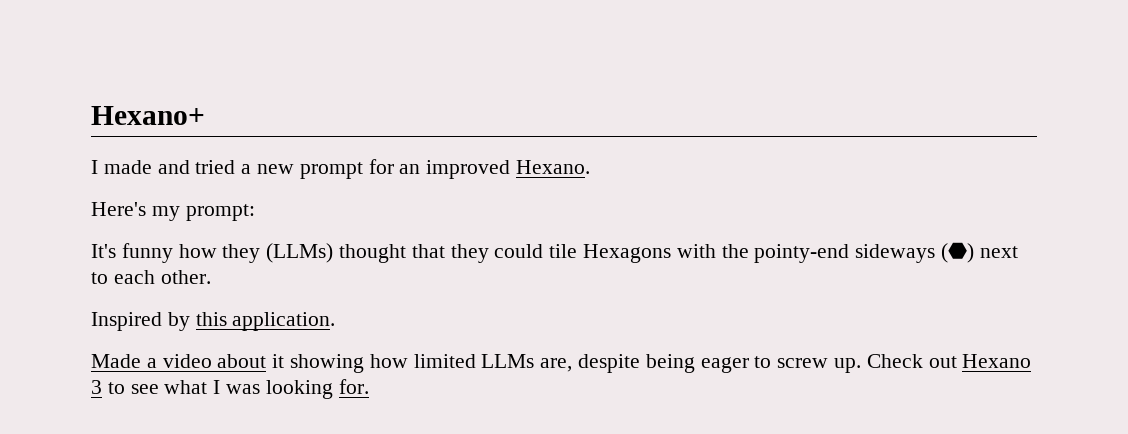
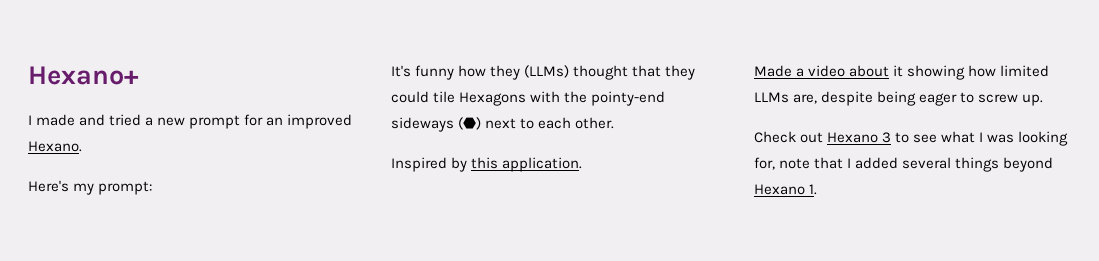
(862, 365) none -> (1044, 100) //
[338,379,369,394] for. -> [754,157,1054,172] [754,184,818,195] for, note that I added several things beyond Hexano 1.

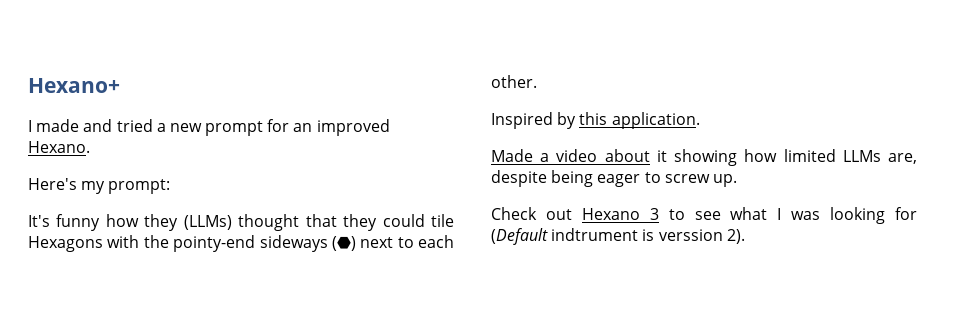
[754,157,1054,172] [754,184,818,195] for, note that I added several things beyond Hexano 1. -> [895,207,917,220] [491,228,745,245] for (Default indtrument is verssion 2).

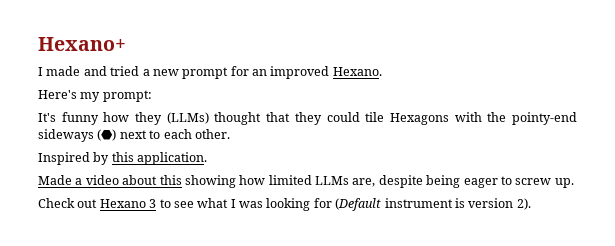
[656,150,667,162] it -> [159,175,182,185] this
[551,228,723,241] indtrument is verssion -> [384,198,514,208] instrument is version

